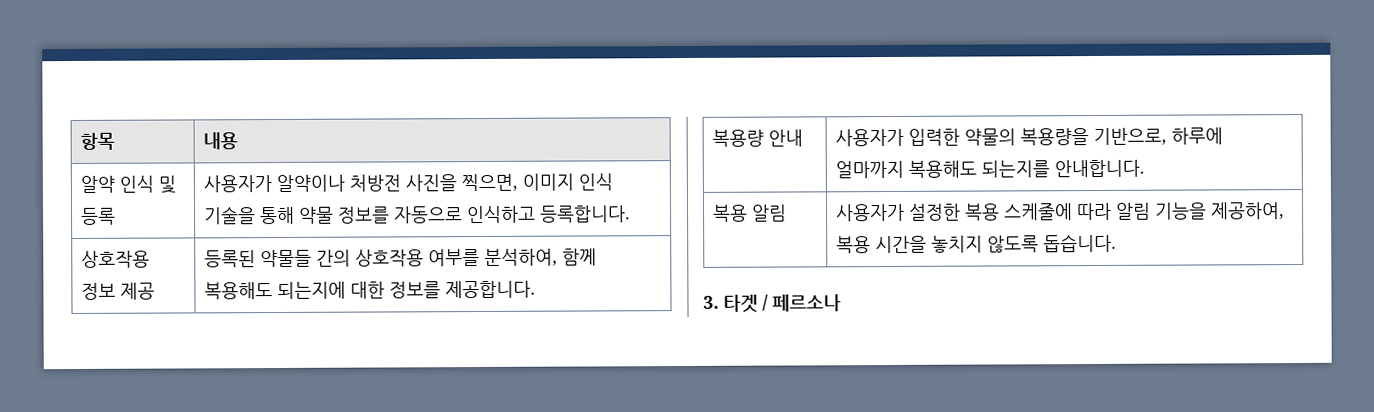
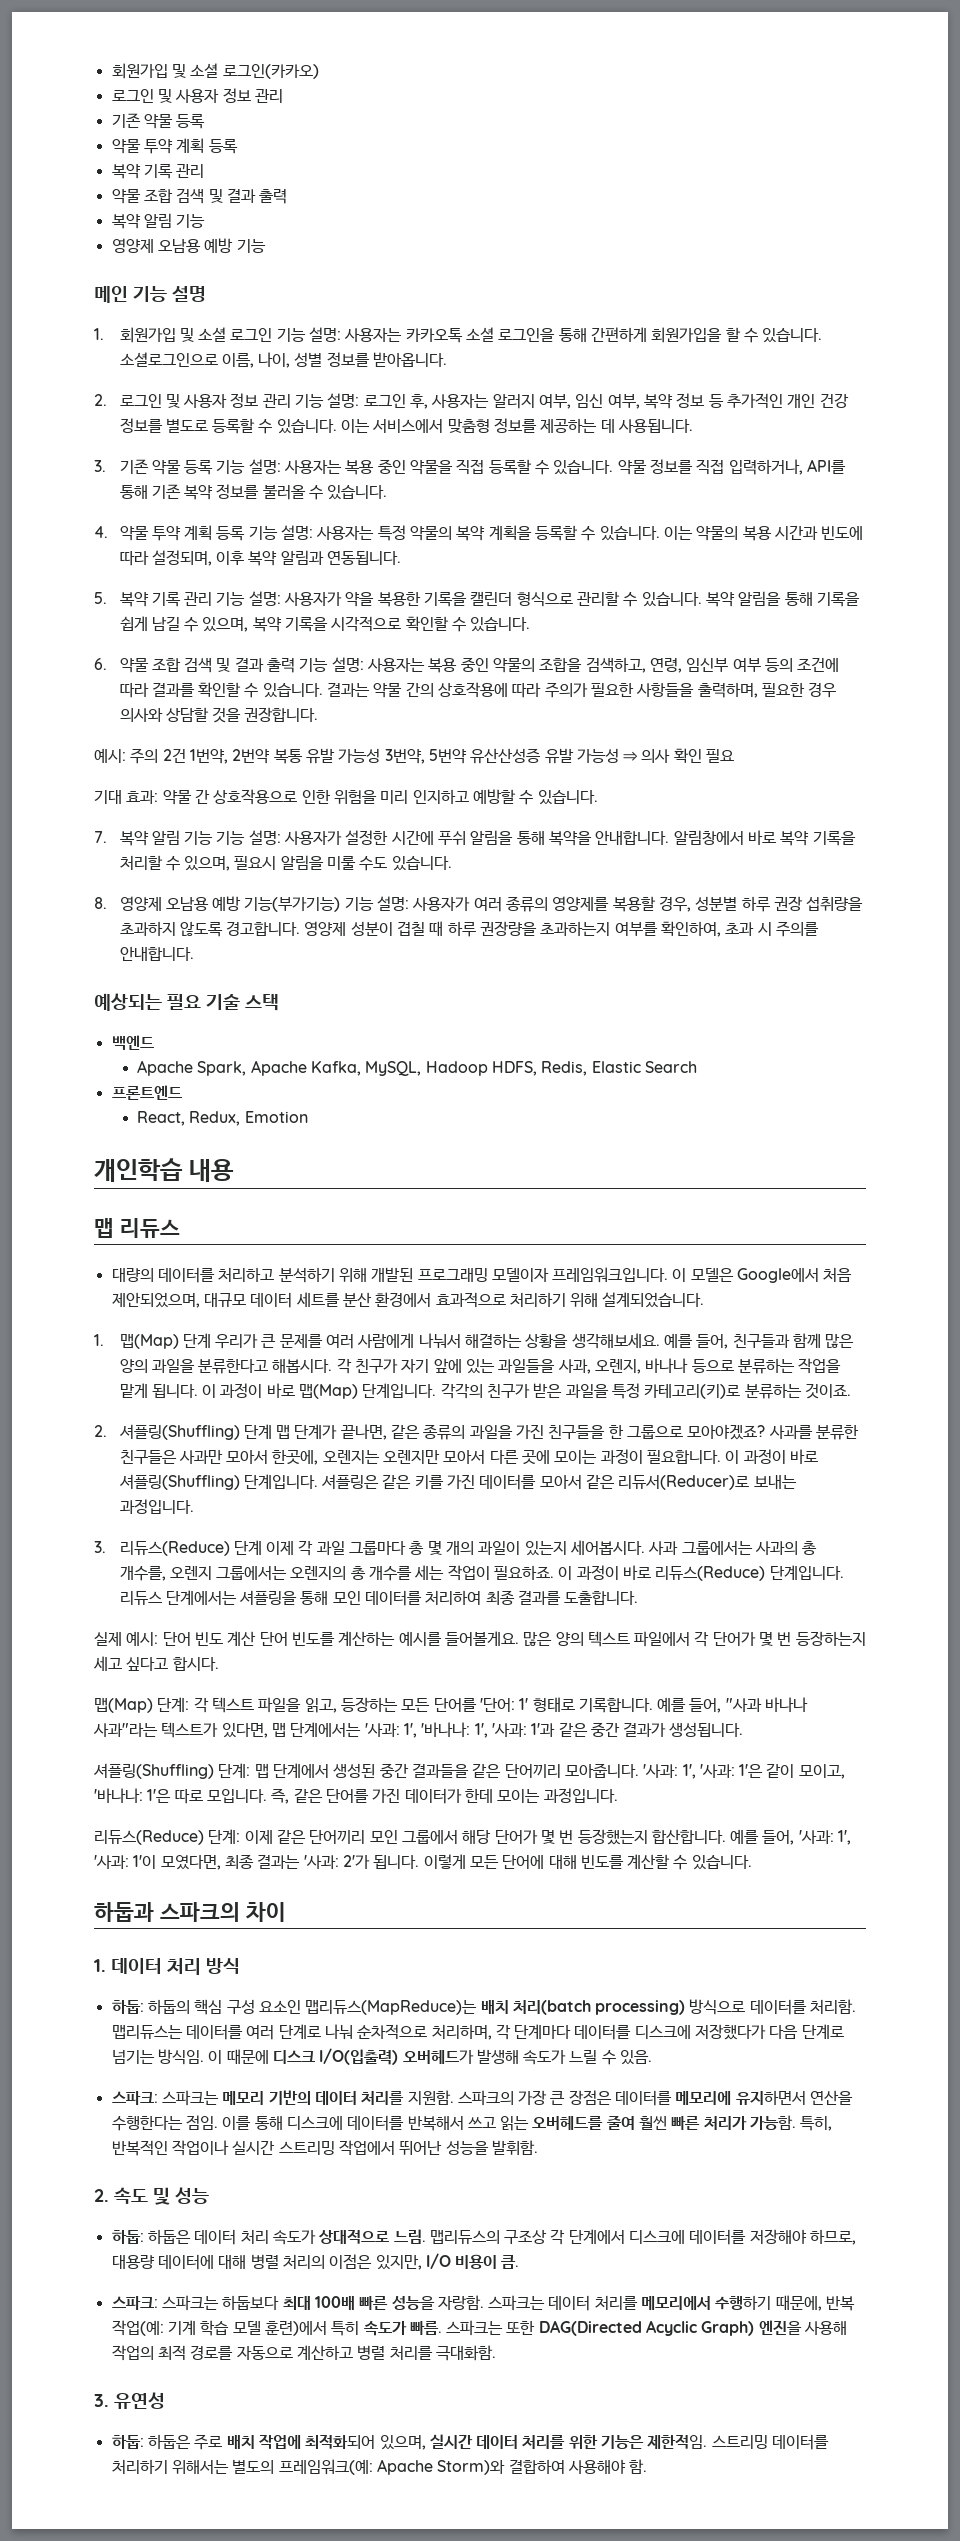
[79,132,115,150] [202,132,238,150] [79,175,176,194] [80,207,116,225] [202,173,613,193] [202,205,631,225] [80,250,150,268] [80,282,155,300] [203,248,597,268] [203,280,536,300] [711,129,803,147] [834,127,1223,147] [834,159,1145,179] [711,204,787,222] [834,202,1285,222] [835,233,1117,254] [703,294,841,313] 항목 | 내용 // 알약 인식 및 등록 | 사용자가 알약이나 처방전 사진을 찍으면, 이미지 인식 기술을 통해 약물 정보를 자동으로 인식하고 등록합니다. // 상호작용 정보 제공 | 등록된 약물들 간의 상호작용 여부를 분석하여, 함께 복용해도 되는지에 대한 정보를 제공합니다. // 복용량 안내 | 사용자가 입력한 약물의 복용량을 기반으로, 하루에 얼마까지 복용해도 되는지를 안내합니다. // 복용 알림 | 사용자가 설정한 복용 스케줄에 따라 알림 기능을 제공하여, 복용 시간을 놓치지 않도록 돕습니다. // 3. 타겟 / 페르소나 -> [111,63,319,79] [111,88,283,103] [111,113,206,129] [111,138,238,154] [111,164,205,179] [111,188,288,204] [111,213,206,229] [111,238,266,253] [94,286,206,303] [94,327,823,343] [119,352,448,368] [94,393,849,409] [119,418,694,434] [94,459,846,475] [119,484,388,500] [94,525,864,541] [119,550,402,566] [94,591,860,607] [119,616,531,632] [94,657,840,673] [119,682,837,698] [119,707,319,723] [94,748,735,764] [94,789,598,805] [94,830,856,846] [119,855,452,871] [94,896,864,912] [119,921,819,937] [119,946,194,961] [94,993,279,1011] [111,1035,154,1050] [137,1060,697,1076] [111,1085,182,1100] [137,1111,308,1126] [94,1158,234,1182] [94,1218,180,1238] [111,1267,853,1283] [111,1292,705,1308] [94,1333,855,1349] [119,1358,842,1374] [119,1383,851,1399] [94,1424,859,1440] [119,1449,818,1465] [118,1474,797,1490] [119,1499,194,1514] [94,1540,818,1556] [119,1565,844,1581] [119,1590,639,1606] [94,1631,866,1647] [93,1656,219,1671] [94,1697,809,1713] [93,1722,744,1738] [93,1763,845,1779] [94,1788,618,1804] [94,1829,852,1845] [94,1854,752,1870] [94,1902,286,1922] [94,1958,240,1975] [111,1999,857,2015] [111,2024,844,2040] [111,2048,653,2065] [111,2090,854,2106] [111,2115,833,2131] [111,2140,538,2156] [94,2187,209,2205] [111,2229,857,2245] [111,2253,520,2270] [111,2295,856,2311] [111,2320,848,2336] [111,2345,496,2361] [94,2392,165,2409] [111,2434,830,2450] [111,2459,648,2475] 회원가입 및 소셜 로그인(카카오) // 로그인 및 사용자 정보 관리 // 기존 약물 등록 // 약물 투약 계획 등록 // 복약 기록 관리 // 약물 조합 검색 및 결과 출력 // 복약 알림 기능 // 영양제 오남용 예방 기능 // 메인 기능 설명 // 1. 회원가입 및 소셜 로그인 기능 설명: 사용자는 카카오톡 소셜 로그인을 통해 간편하게 회원가입을 할 수 있습니다. 소셜로그인으로 이름, 나이, 성별 정보를 받아옵니다. // 2. 로그인 및 사용자 정보 관리 기능 설명: 로그인 후, 사용자는 알러지 여부, 임신 여부, 복약 정보 등 추가적인 개인 건강 정보를 별도로 등록할 수 있습니다. 이는 서비스에서 맞춤형 정보를 제공하는 데 사용됩니다. // 3. 기존 약물 등록 기능 설명: 사용자는 복용 중인 약물을 직접 등록할 수 있습니다. 약물 정보를 직접 입력하거나, API를 통해 기존 복약 정보를 불러올 수 있습니다. // 4. 약물 투약 계획 등록 기능 설명: 사용자는 특정 약물의 복약 계획을 등록할 수 있습니다. 이는 약물의 복용 시간과 빈도에 따라 설정되며, 이후 복약 알림과 연동됩니다. // 5. 복약 기록 관리 기능 설명: 사용자가 약을 복용한 기록을 캘린더 형식으로 관리할 수 있습니다. 복약 알림을 통해 기록을 쉽게 남길 수 있으며, 복약 기록을 시각적으로 확인할 수 있습니다. // 6. 약물 조합 검색 및 결과 출력 기능 설명: 사용자는 복용 중인 약물의 조합을 검색하고, 연령, 임신부 여부 등의 조건에 따라 결과를 확인할 수 있습니다. 결과는 약물 간의 상호작용에 따라 주의가 필요한 사항들을 출력하며, 필요한 경우 의사와 상담할 것을 권장합니다. // 예시: 주의 2건 1번약, 2번약 복통 유발 가능성 3번약, 5번약 유산산성증 유발 가능성 ⇒ 의사 확인 필요 // 기대 효과: 약물 간 상호작용으로 인한 위험을 미리 인지하고 예방할 수 있습니다. // 7. 복약 알림 기능 기능 설명: 사용자가 설정한 시간에 푸쉬 알림을 통해 복약을 안내합니다. 알림창에서 바로 복약 기록을 처리할 수 있으며, 필요시 알림을 미룰 수도 있습니다. // 8. 영양제 오남용 예방 기능(부가기능) 기능 설명: 사용자가 여러 종류의 영양제를 복용할 경우, 성분별 하루 권장 섭취량을 초과하지 않도록 경고합니다. 영양제 성분이 겹칠 때 하루 권장량을 초과하는지 여부를 확인하여, 초과 시 주의를 안내합니다. // 예상되는 필요 기술 스택 // 백엔드 // Apache Spark, Apache Kafka, MySQL, Hadoop HDFS, Redis, Elastic Search // 프론트엔드 // React, Redux, Emotion // 개인학습 내용 // 맵 리듀스 // 대량의 데이터를 처리하고 분석하기 위해 개발된 프로그래밍 모델이자 프레임워크입니다. 이 모델은 Google에서 처음 제안되었으며, 대규모 데이터 세트를 분산 환경에서 효과적으로 처리하기 위해 설계되었습니다. // 1. 맵(Map) 단계 우리가 큰 문제를 여러 사람에게 나눠서 해결하는 상황을 생각해보세요. 예를 들어, 친구들과 함께 많은 양의 과일을 분류한다고 해봅시다. 각 친구가 자기 앞에 있는 과일들을 사과, 오렌지, 바나나 등으로 분류하는 작업을 맡게 됩니다. 이 과정이 바로 맵(Map) 단계입니다. 각각의 친구가 받은 과일을 특정 카테고리(키)로 분류하는 것이죠. // 2. 셔플링(Shuffling) 단계 맵 단계가 끝나면, 같은 종류의 과일을 가진 친구들을 한 그룹으로 모아야겠죠? 사과를 분류한 친구들은 사과만 모아서 한곳에, 오렌지는 오렌지만 모아서 다른 곳에 모이는 과정이 필요합니다. 이 과정이 바로 셔플링(Shuffling) 단계입니다. 셔플링은 같은 키를 가진 데이터를 모아서 같은 리듀서(Reducer)로 보내는 과정입니다. // 3. 리듀스(Reduce) 단계 이제 각 과일 그룹마다 총 몇 개의 과일이 있는지 세어봅시다. 사과 그룹에서는 사과의 총 개수를, 오렌지 그룹에서는 오렌지의 총 개수를 세는 작업이 필요하죠. 이 과정이 바로 리듀스(Reduce) 단계입니다. 리듀스 단계에서는 셔플링을 통해 모인 데이터를 처리하여 최종 결과를 도출합니다. // 실제 예시: 단어 빈도 계산 단어 빈도를 계산하는 예시를 들어볼게요. 많은 양의 텍스트 파일에서 각 단어가 몇 번 등장하는지 세고 싶다고 합시다. // 맵(Map) 단계: 각 텍스트 파일을 읽고, 등장하는 모든 단어를 '단어: 1' 형태로 기록합니다. 예를 들어, "사과 바나나 사과"라는 텍스트가 있다면, 맵 단계에서는 '사과: 1', '바나나: 1', '사과: 1'과 같은 중간 결과가 생성됩니다. // 셔플링(Shuffling) 단계: 맵 단계에서 생성된 중간 결과들을 같은 단어끼리 모아줍니다. '사과: 1', '사과: 1'은 같이 모이고, '바나나: 1'은 따로 모입니다. 즉, 같은 단어를 가진 데이터가 한데 모이는 과정입니다. // 리듀스(Reduce) 단계: 이제 같은 단어끼리 모인 그룹에서 해당 단어가 몇 번 등장했는지 합산합니다. 예를 들어, '사과: 1', '사과: 1'이 모였다면, 최종 결과는 '사과: 2'가 됩니다. 이렇게 모든 단어에 대해 빈도를 계산할 수 있습니다. // 하둡과 스파크의 차이 // 1. 데이터 처리 방식 // 하둡: 하둡의 핵심 구성 요소인 맵리듀스(MapReduce)는 배치 처리(batch processing) 방식으로 데이터를 처리함. 맵리듀스는 데이터를 여러 단계로 나눠 순차적으로 처리하며, 각 단계마다 데이터를 디스크에 저장했다가 다음 단계로 넘기는 방식임. 이 때문에 디스크 I/O(입출력) 오버헤드가 발생해 속도가 느릴 수 있음. // 스파크: 스파크는 메모리 기반의 데이터 처리를 지원함. 스파크의 가장 큰 장점은 데이터를 메모리에 유지하면서 연산을 수행한다는 점임. 이를 통해 디스크에 데이터를 반복해서 쓰고 읽는 오버헤드를 줄여 훨씬 빠른 처리가 가능함. 특히, 반복적인 작업이나 실시간 스트리밍 작업에서 뛰어난 성능을 발휘함. // 2. 속도 및 성능 // 하둡: 하둡은 데이터 처리 속도가 상대적으로 느림. 맵리듀스의 구조상 각 단계에서 디스크에 데이터를 저장해야 하므로, 대용량 데이터에 대해 병렬 처리의 이점은 있지만, I/O 비용이 큼. // 스파크: 스파크는 하둡보다 최대 100배 빠른 성능을 자랑함. 스파크는 데이터 처리를 메모리에서 수행하기 때문에, 반복 작업(예: 기계 학습 모델 훈련)에서 특히 속도가 빠름. 스파크는 또한 DAG(Directed Acyclic Graph) 엔진을 사용해 작업의 최적 경로를 자동으로 계산하고 병렬 처리를 극대화함. // 3. 유연성 // 하둡: 하둡은 주로 배치 작업에 최적화되어 있으며, 실시간 데이터 처리를 위한 기능은 제한적임. 스트리밍 데이터를 처리하기 위해서는 별도의 프레임워크(예: Apache Storm)와 결합하여 사용해야 함.

